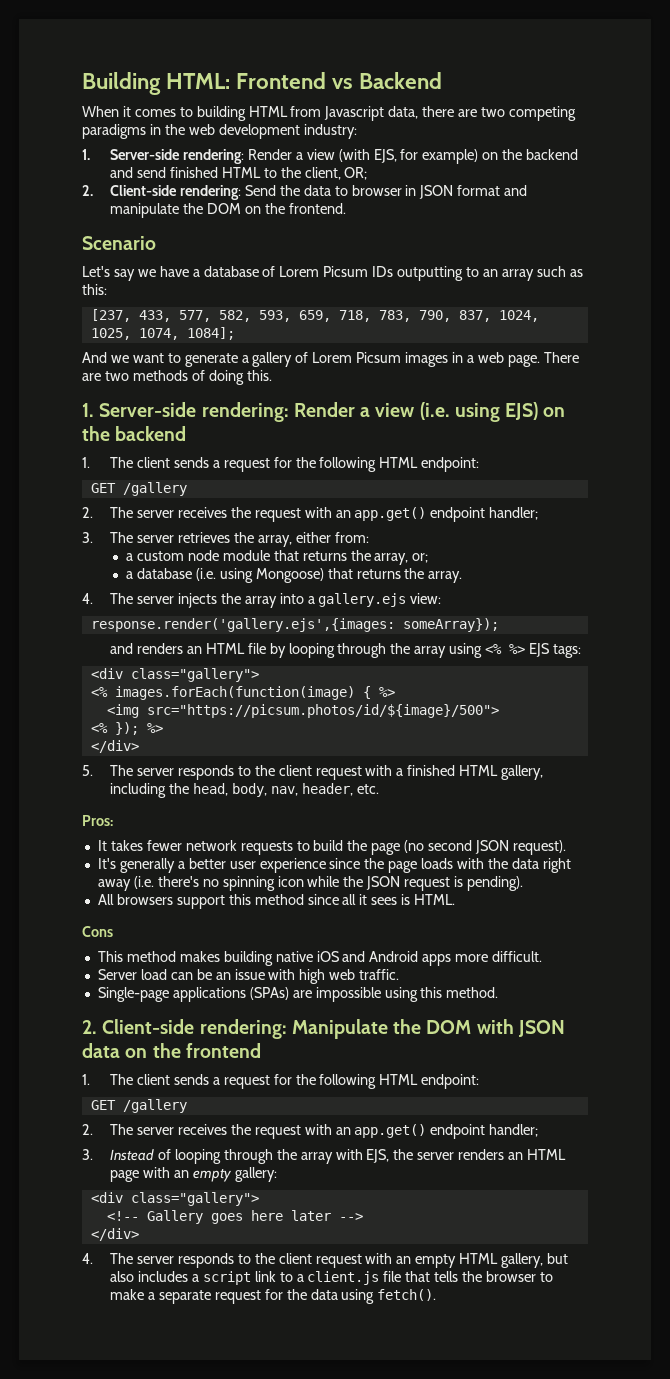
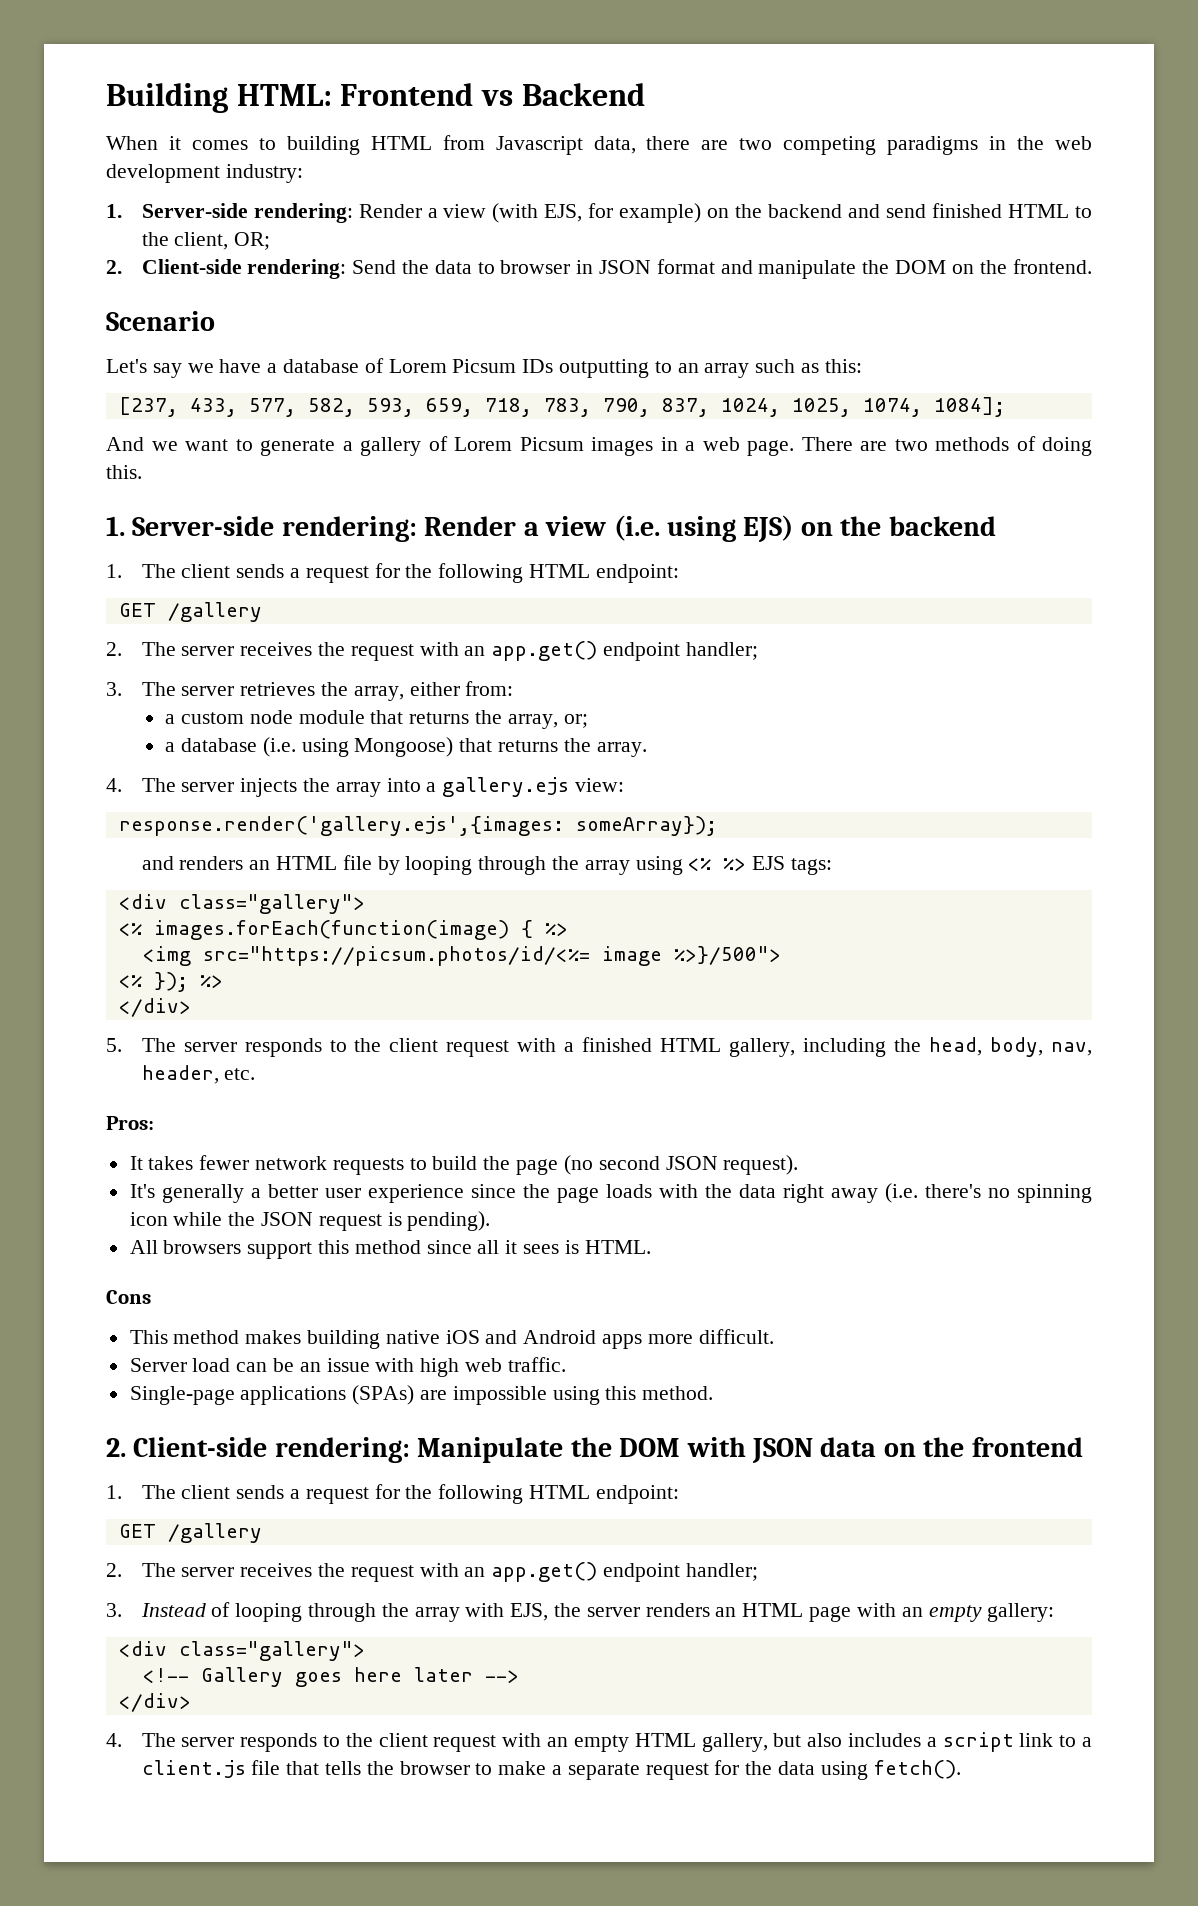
[146,704,499,718] src="https://picsum.photos/id/${image}/500"> -> [202,946,781,966] src="https://picsum.photos/id/<%= image %>}/500">

